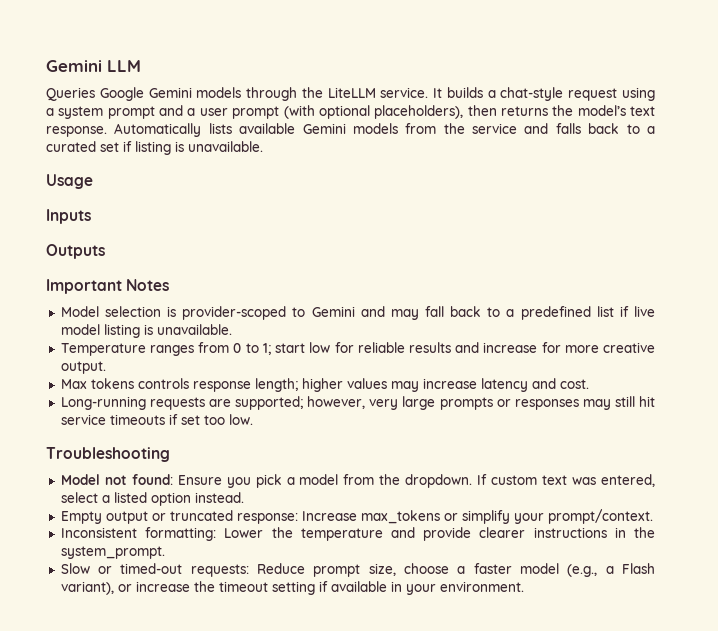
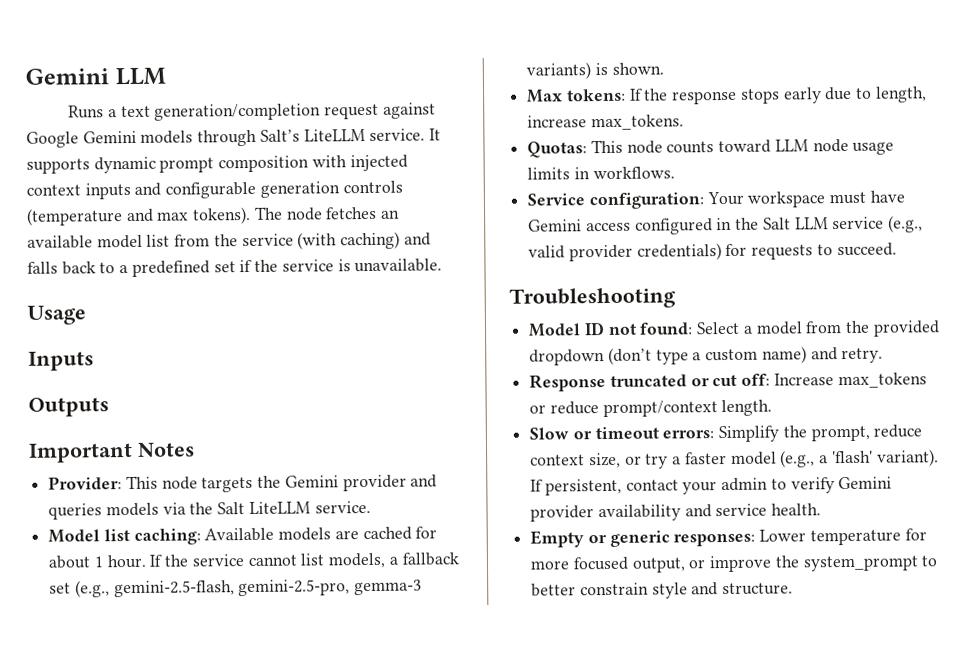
[46,87,95,101] Queries -> [68,102,436,121] Runs a text generation/completion request against
[301,87,323,98] the -> [259,129,300,142] Salt’s
[446,87,655,101] [46,105,655,119] [46,123,398,137] builds a chat-style request using a system prompt and a user prompt (with optional placeholders), then returns the model’s text response. Automatically lists available Gemini models -> [26,154,408,174] [26,180,403,200] [26,206,401,226] [27,234,171,249] supports dynamic prompt composition with injected context inputs and configurable generation controls (temperature and max tokens). The node fetches an available model list
(518, 128) none -> [297,231,401,250] (with caching)
[46,141,96,152] curated -> [131,260,210,277] predefined
[135,141,171,155] listing -> [254,259,334,272] the service
[60,306,655,320] [60,324,232,338] [60,342,655,356] [60,361,106,374] [60,378,589,392] [60,396,655,410] [60,414,253,425] Model selection is provider-scoped to Gemini and may fall back to a predefined list if live model listing is unavailable. // Temperature ranges from 0 to 1; start low for reliable results and increase for more creative output. // Max tokens controls response length; higher values may increase latency and cost. // Long-running requests are supported; however, very large prompts or responses may still hit service timeouts if set too low. -> [48,474,438,493] [48,500,371,520] [48,526,438,545] [48,552,459,569] [49,579,423,598] [526,62,664,80] [527,86,927,105] [527,114,684,131] [527,138,895,158] [527,166,675,180] [527,190,905,210] [528,215,924,235] [528,242,897,262] Provider: This node targets the Gemini provider and queries models via the Salt LiteLLM service. // Model list caching: Available models are cached for about 1 hour. If the service cannot list models, a fallback set (e.g., gemini-2.5-flash, gemini-2.5-pro, gemma-3 variants) is shown. // Max tokens: If the response stops early due to length, increase max_tokens. // Quotas: This node counts toward LLM node usage limits in workflows. // Service configuration: Your workspace must have Gemini access configured in the Salt LLM service (e.g., valid provider credentials) for requests to succeed.
(100, 479) none -> [583,322,605,336] ID
[177,474,282,488] Ensure you pick -> [696,321,741,335] Select
[405,474,655,488] [60,492,244,506] [60,509,653,524] [60,527,655,541] [60,546,165,559] [60,563,450,577] dropdown. If custom text was entered, select a listed option instead. // Empty output or truncated response: Increase max_tokens or simplify your prompt/context. // Inconsistent formatting: Lower the temperature and provide clearer instructions in the system_prompt. // Slow or timed-out requests: Reduce prompt size, choose -> [872,320,940,337] [529,346,884,366] [529,372,927,392] [529,399,773,418] [529,424,923,443] [530,452,669,469] provided dropdown (don’t type a custom name) and retry. // Response truncated or cut off: Increase max_tokens or reduce prompt/context length. // Slow or timeout errors: Simplify the prompt, reduce context size, or try
[622,563,656,574] [60,581,524,595] Flash variant), or increase the timeout setting if available in your environment. -> [831,449,939,467] [530,476,893,496] [530,503,822,522] [530,528,927,548] [530,555,939,573] [531,582,794,599] 'flash' variant). If persistent, contact your admin to verify Gemini provider availability and service health. // Empty or generic responses: Lower temperature for more focused output, or improve the system_prompt to better constrain style and structure.

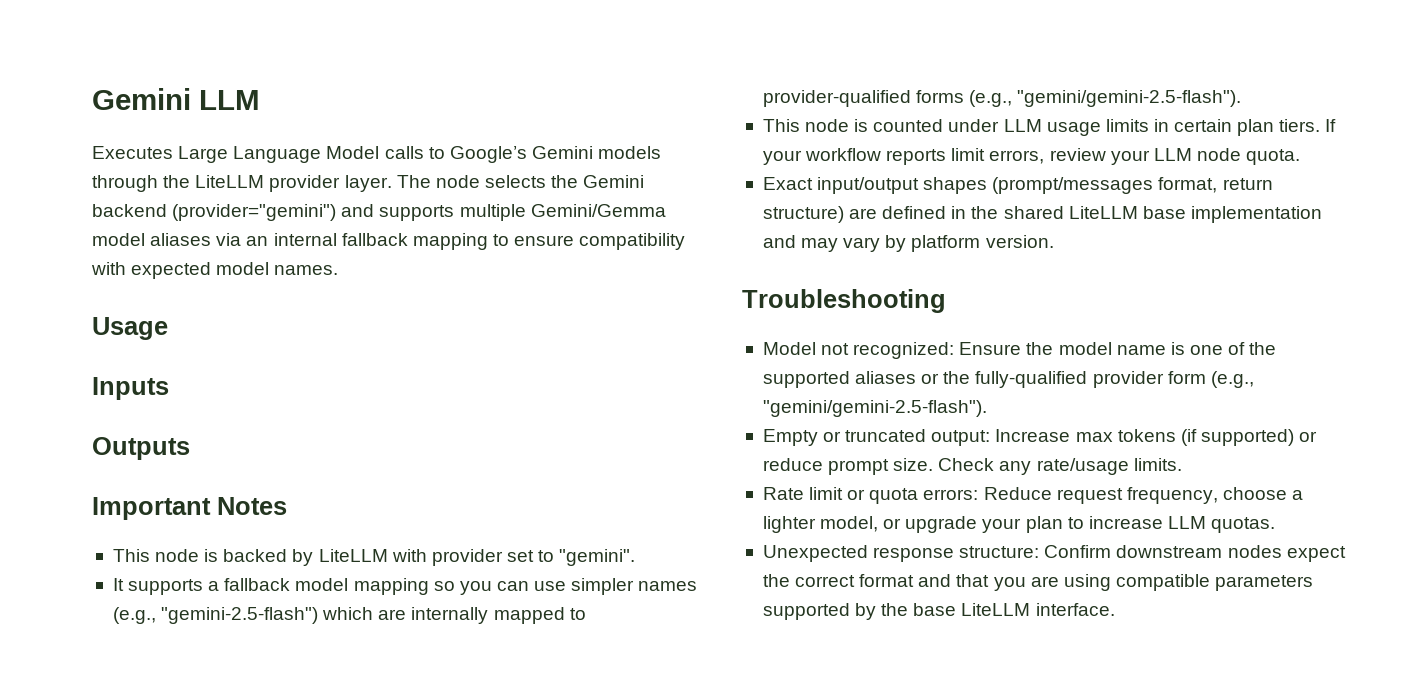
[68,102,436,121] [26,128,442,148] [26,154,408,174] [26,180,403,200] [26,206,401,226] [27,231,431,250] [27,258,443,277] Runs a text generation/completion request against Google Gemini models through Salt’s LiteLLM service. It supports dynamic prompt composition with injected context inputs and configurable generation controls (temperature and max tokens). The node fetches an available model list from the service (with caching) and falls back to a predefined set if the service is unavailable. -> [92,146,662,163] [92,175,645,192] [92,204,666,221] [92,233,686,250] [91,262,339,279] Executes Large Language Model calls to Google’s Gemini models through the LiteLLM provider layer. The node selects the Gemini backend (provider="gemini") and supports multiple Gemini/Gemma model aliases via an internal fallback mapping to ensure compatibility with expected model names.
[48,474,438,493] [48,500,371,520] [48,526,438,545] [48,552,459,569] [49,579,423,598] [526,62,664,80] [527,86,927,105] [527,114,684,131] [527,138,895,158] [527,166,675,180] [527,190,905,210] [528,215,924,235] [528,242,897,262] [509,287,676,309] [528,320,940,337] [529,346,884,366] [529,372,927,392] [529,399,773,418] [529,424,923,443] [530,449,939,469] [530,476,893,496] [530,503,822,522] [530,528,927,548] [530,555,939,573] [531,582,794,599] Provider: This node targets the Gemini provider and queries models via the Salt LiteLLM service. // Model list caching: Available models are cached for about 1 hour. If the service cannot list models, a fallback set (e.g., gemini-2.5-flash, gemini-2.5-pro, gemma-3 variants) is shown. // Max tokens: If the response stops early due to length, increase max_tokens. // Quotas: This node counts toward LLM node usage limits in workflows. // Service configuration: Your workspace must have Gemini access configured in the Salt LLM service (e.g., valid provider credentials) for requests to succeed. // Troubleshooting // Model ID not found: Select a model from the provided dropdown (don’t type a custom name) and retry. // Response truncated or cut off: Increase max_tokens or reduce prompt/context length. // Slow or timeout errors: Simplify the prompt, reduce context size, or try a faster model (e.g., a 'flash' variant). If persistent, contact your admin to verify Gemini provider availability and service health. // Empty or generic responses: Lower temperature for more focused output, or improve the system_prompt to better constrain style and structure. -> [112,549,636,566] [112,578,698,595] [112,607,586,624] [762,90,1242,107] [762,119,1337,136] [762,148,1301,165] [762,177,1273,194] [762,206,1322,223] [762,235,1054,252] [742,289,946,313] [762,342,1277,359] [762,371,1254,388] [762,400,987,417] [762,429,1318,446] [762,458,1182,475] [762,487,1304,504] [762,516,1276,533] [762,545,1346,562] [762,574,1314,591] [762,603,1115,620] This node is backed by LiteLLM with provider set to "gemini". // It supports a fallback model mapping so you can use simpler names (e.g., "gemini-2.5-flash") which are internally mapped to provider-qualified forms (e.g., "gemini/gemini-2.5-flash"). // This node is counted under LLM usage limits in certain plan tiers. If your workflow reports limit errors, review your LLM node quota. // Exact input/output shapes (prompt/messages format, return structure) are defined in the shared LiteLLM base implementation and may vary by platform version. // Troubleshooting // Model not recognized: Ensure the model name is one of the supported aliases or the fully-qualified provider form (e.g., "gemini/gemini-2.5-flash"). // Empty or truncated output: Increase max tokens (if supported) or reduce prompt size. Check any rate/usage limits. // Rate limit or quota errors: Reduce request frequency, choose a lighter model, or upgrade your plan to increase LLM quotas. // Unexpected response structure: Confirm downstream nodes expect the correct format and that you are using compatible parameters supported by the base LiteLLM interface.

